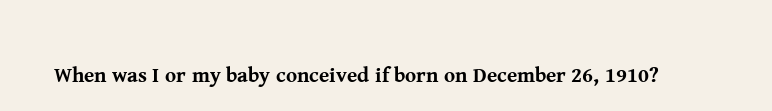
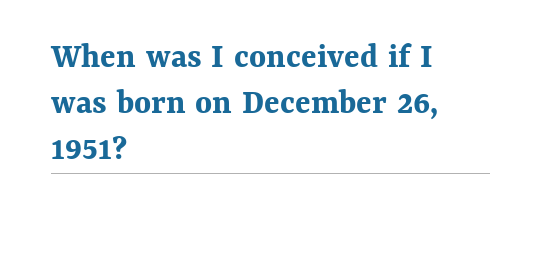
[165,66,392,87] or my baby conceived if -> [234,43,433,67] [51,97,107,113] conceived if I was
[605,67,660,82] 1910? -> [51,136,127,159] 1951?

